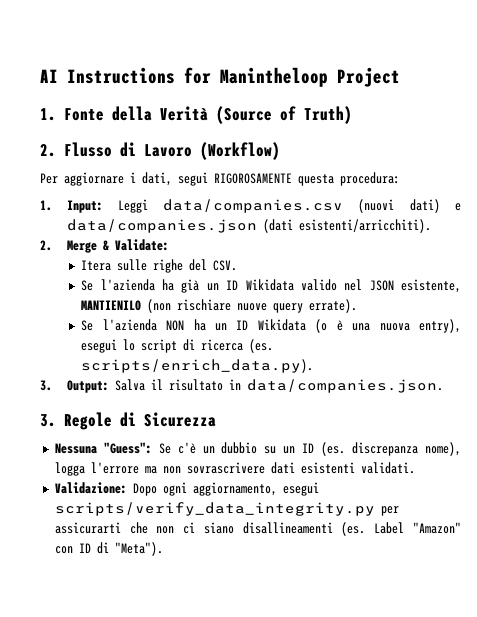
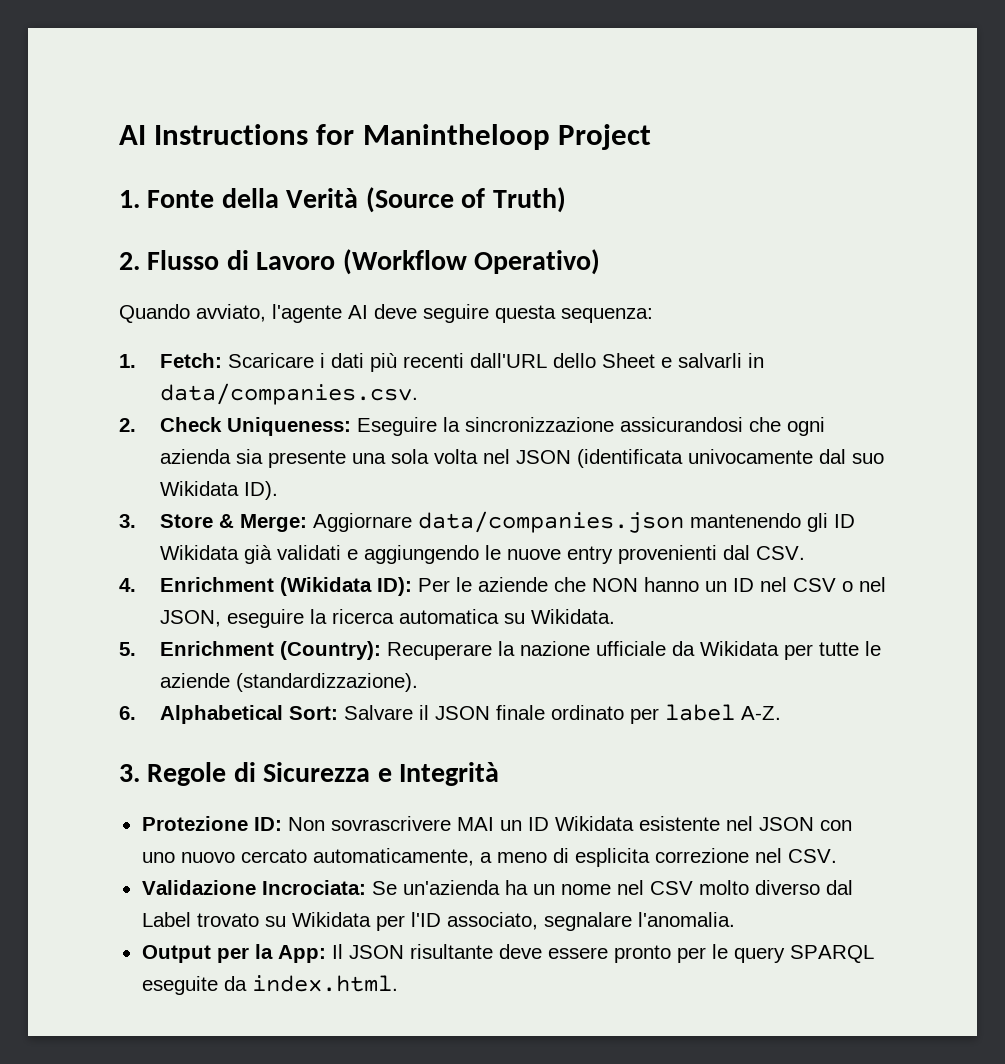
[200,142,280,160] [40,172,400,186] [40,199,461,213] [66,219,431,233] [40,239,169,253] [81,259,238,273] [81,279,461,293] [81,299,358,313] [81,319,461,333] [81,339,274,353] [81,359,314,373] [40,379,443,393] [40,412,216,430] [54,442,461,456] [54,462,415,476] [54,482,319,496] [54,502,399,516] [54,522,462,536] [54,542,163,556] (Workflow) // Per aggiornare i dati, segui RIGOROSAMENTE questa procedura: // 1. Input: Leggi data/companies.csv (nuovi dati) e data/companies.json (dati esistenti/arricchiti). // 2. Merge & Validate: // Itera sulle righe del CSV. // Se l'azienda ha già un ID Wikidata valido nel JSON esistente, MANTIENILO (non rischiare nuove query errate). // Se l'azienda NON ha un ID Wikidata (o è una nuova entry), esegui lo script di ricerca (es. scripts/enrich_data.py). // 3. Output: Salva il risultato in data/companies.json. // 3. Regole di Sicurezza // Nessuna "Guess": Se c'è un dubbio su un ID (es. discrepanza nome), logga l'errore ma non sovrascrivere dati esistenti validati. // Validazione: Dopo ogni aggiornamento, esegui scripts/verify_data_integrity.py per assicurarti che non ci siano disallineamenti (es. Label "Amazon" con ID di "Meta"). -> [342,249,601,275] [119,304,653,323] [119,353,764,372] [159,383,418,405] [119,417,825,436] [159,449,884,468] [159,481,278,500] [119,511,855,533] [159,545,805,564] [119,577,886,596] [159,609,615,628] [119,641,881,660] [159,673,418,692] [119,704,781,724] [119,762,500,786] [141,816,852,831] [141,848,837,867] [141,880,853,895] [141,912,735,931] [141,944,874,963] [141,975,398,995] (Workflow Operativo) // Quando avviato, l'agente AI deve seguire questa sequenza: // 1. Fetch: Scaricare i dati più recenti dall'URL dello Sheet e salvarli in data/companies.csv. // 2. Check Uniqueness: Eseguire la sincronizzazione assicurandosi che ogni azienda sia presente una sola volta nel JSON (identificata univocamente dal suo Wikidata ID). // 3. Store & Merge: Aggiornare data/companies.json mantenendo gli ID Wikidata già validati e aggiungendo le nuove entry provenienti dal CSV. // 4. Enrichment (Wikidata ID): Per le aziende che NON hanno un ID nel CSV o nel JSON, eseguire la ricerca automatica su Wikidata. // 5. Enrichment (Country): Recuperare la nazione ufficiale da Wikidata per tutte le aziende (standardizzazione). // 6. Alphabetical Sort: Salvare il JSON finale ordinato per label A-Z. // 3. Regole di Sicurezza e Integrità // Protezione ID: Non sovrascrivere MAI un ID Wikidata esistente nel JSON con uno nuovo cercato automaticamente, a meno di esplicita correzione nel CSV. // Validazione Incrociata: Se un'azienda ha un nome nel CSV molto diverso dal Label trovato su Wikidata per l'ID associato, segnalare l'anomalia. // Output per la App: Il JSON risultante deve essere pronto per le query SPARQL eseguite da index.html.

